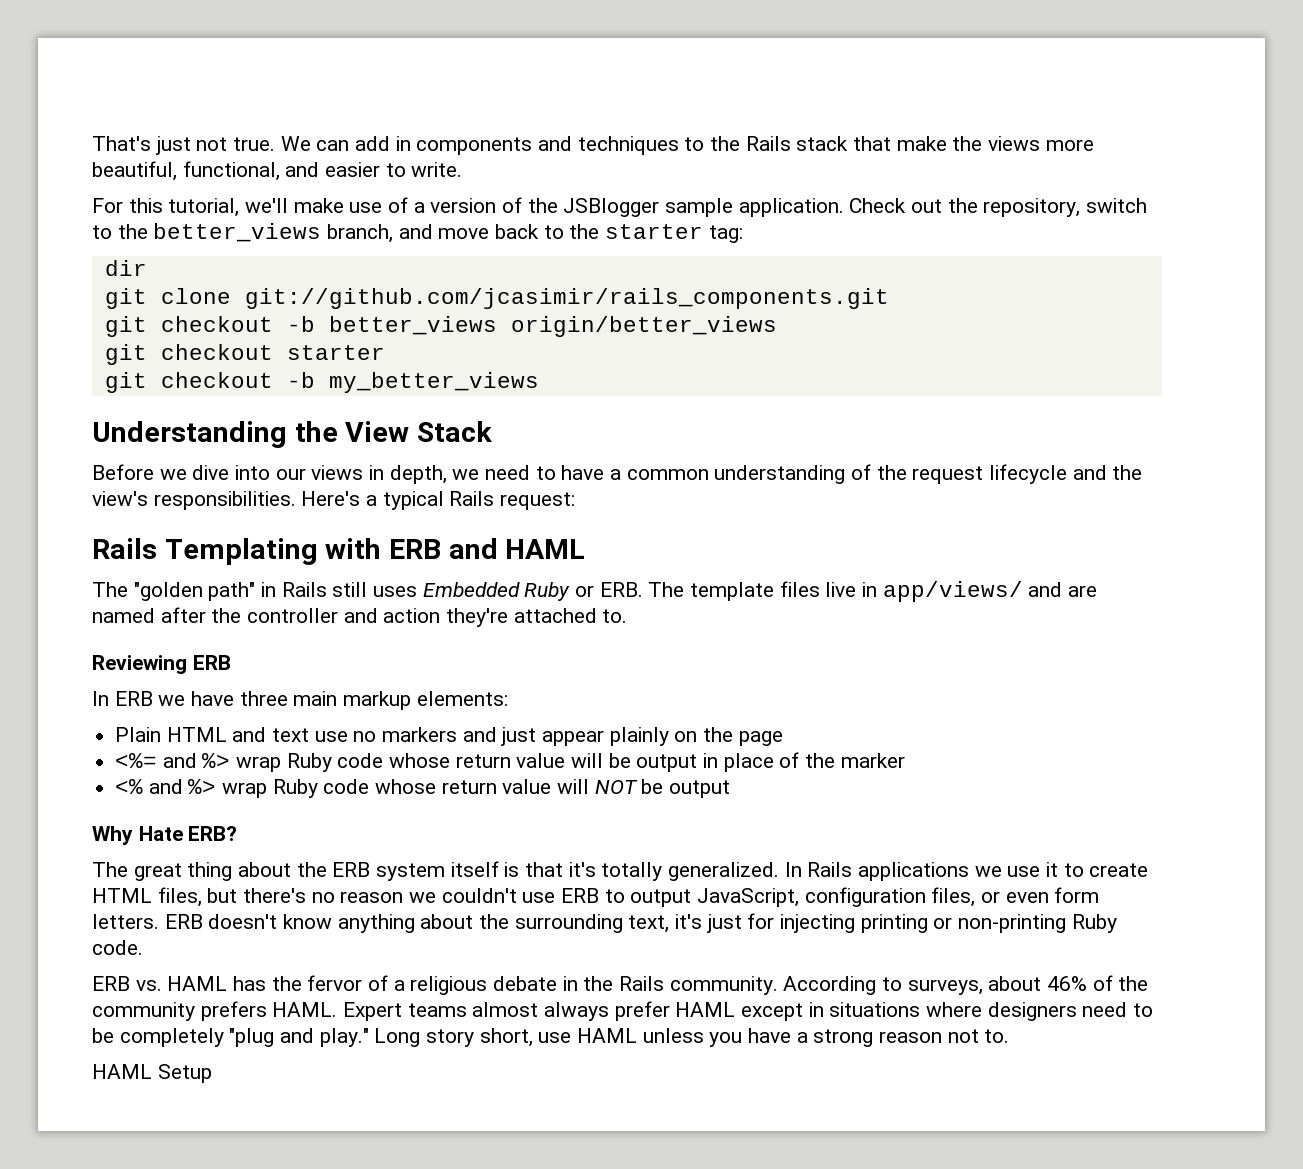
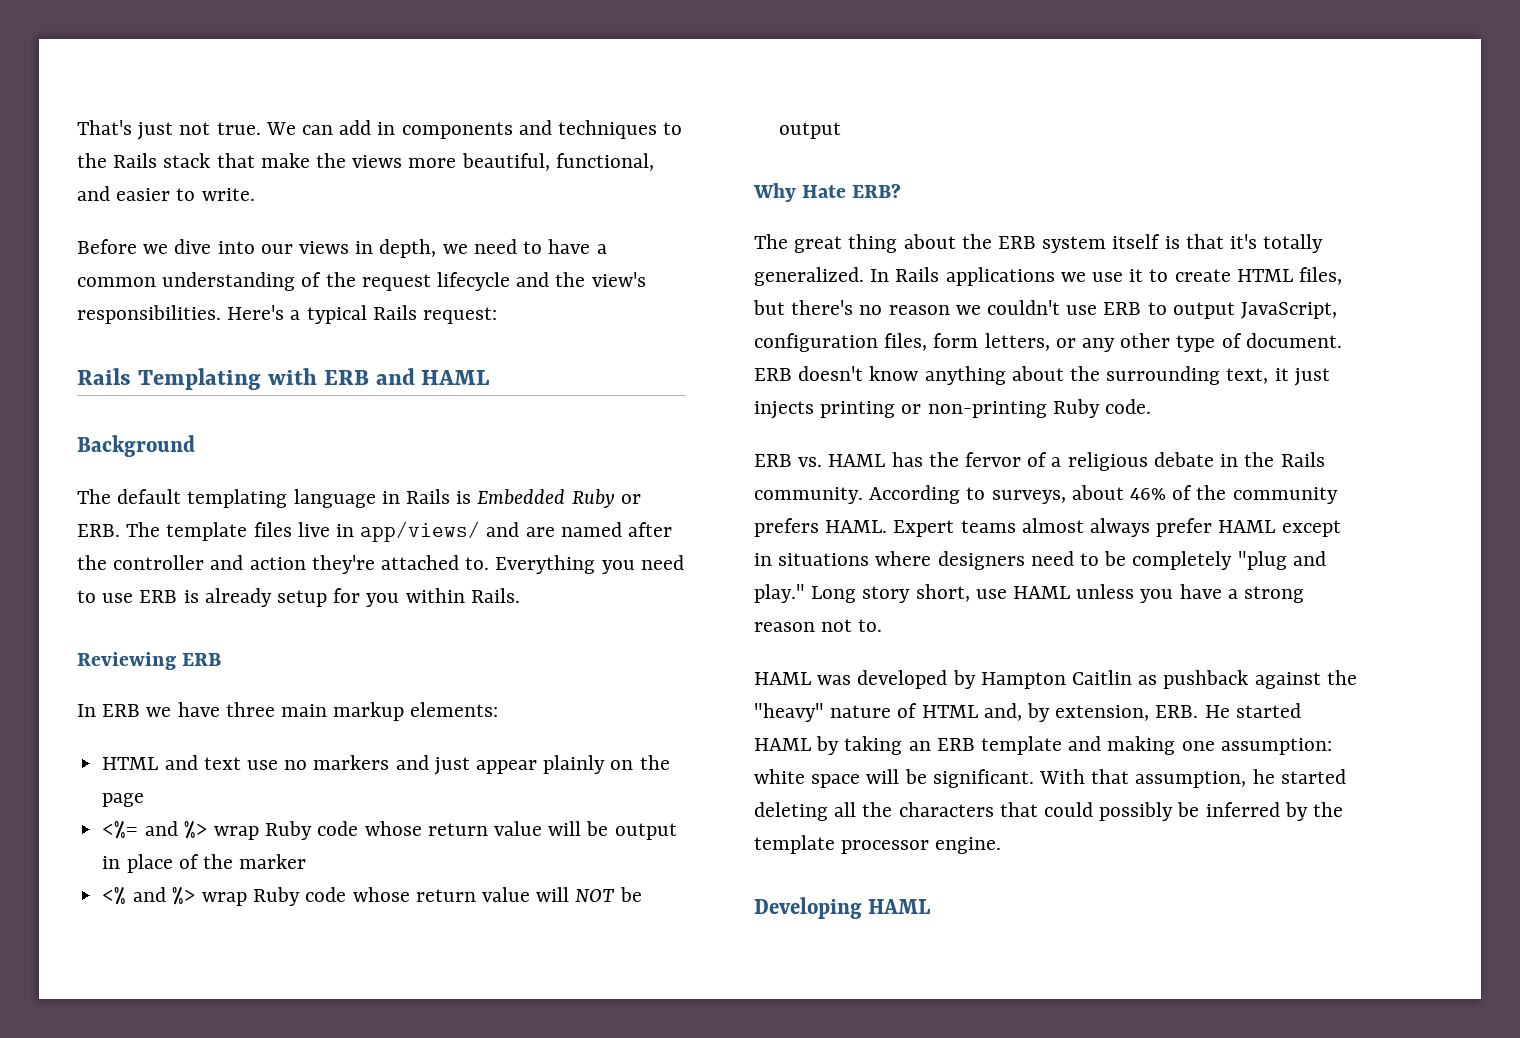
[92,197,1148,217] [92,223,743,243] [104,260,147,276] [104,288,889,309] [104,316,777,337] [104,344,385,365] [104,372,539,393] [92,421,493,448] // For this tutorial, we'll make use of a version of the JSBlogger sample application. Check out the repository, switch to the better_views branch, and move back to the starter tag: // dir // git clone git://github.com/jcasimir/rails_components.git // git checkout -b better_views origin/better_views // git checkout starter // git checkout -b my_better_views // Understanding the View Stack -> (255, 194) none
[92,582,418,601] // The "golden path" in Rails still uses -> [77,435,195,457] [77,489,472,508] // Background // The default templating language in Rails is
(628, 616) none -> [495,555,684,574] [77,588,520,607] Everything you need to use ERB is already setup for you within Rails.
[115,727,162,742] Plain -> (499, 709) none
[981,887,1100,903] [92,914,159,929] or even form letters. -> [933,333,1342,352] form letters, or any other type of document.
[675,913,856,933] it's just for injecting -> [1274,368,1330,386] [754,401,814,419] it just injects
[157,1064,212,1083] Setup -> [817,670,1357,689] [754,703,1301,722] [754,736,1332,755] [754,769,1346,788] [754,802,1344,821] [754,835,1002,854] [754,897,931,919] was developed by Hampton Caitlin as pushback against the "heavy" nature of HTML and, by extension, ERB. He started HAML by taking an ERB template and making one assumption: white space will be significant. With that assumption, he started deleting all the characters that could possibly be inferred by the template processor engine. // Developing HAML

